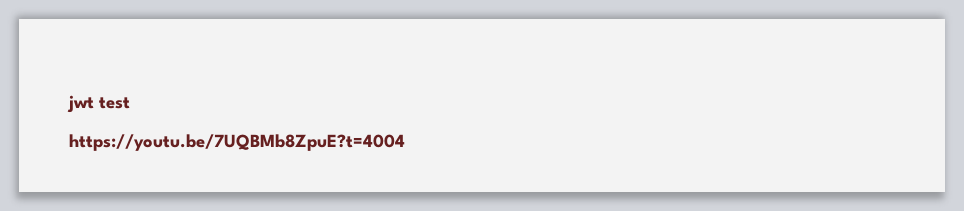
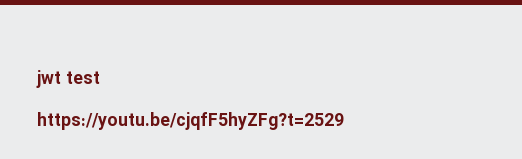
[69,134,405,151] https://youtu.be/7UQBMb8ZpuE?t=4004 -> [37,112,344,130] https://youtu.be/cjqfF5hyZFg?t=2529

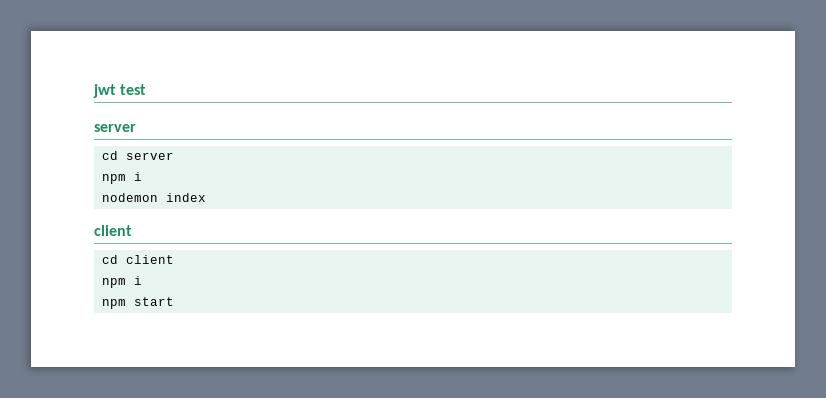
[37,112,344,130] https://youtu.be/cjqfF5hyZFg?t=2529 -> [94,124,136,132] [101,151,174,160] [101,172,142,184] [101,193,206,202] [94,225,132,236] [101,255,174,264] [101,276,142,288] [101,297,174,309] server // cd server // npm i // nodemon index // client // cd client // npm i // npm start

